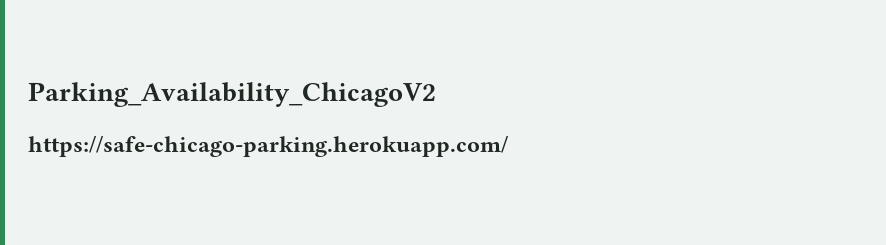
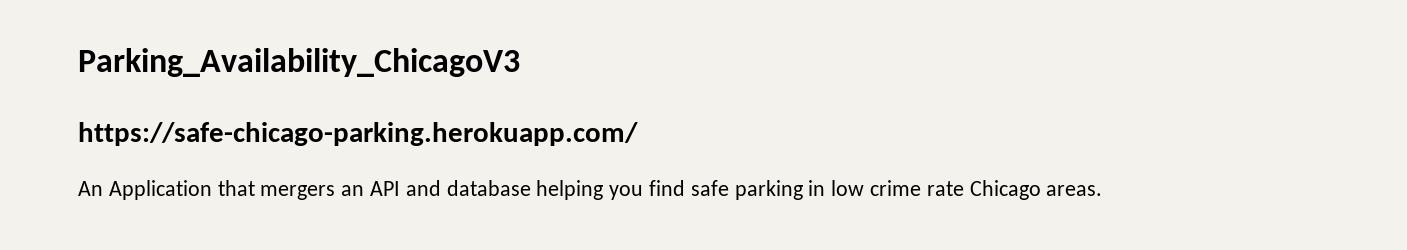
[28,82,436,107] Parking_Availability_ChicagoV2 -> [78,48,520,77] Parking_Availability_ChicagoV3
(509, 146) none -> [78,180,1103,200] // An Application that mergers an API and database helping you find safe parking in low crime rate Chicago areas.

